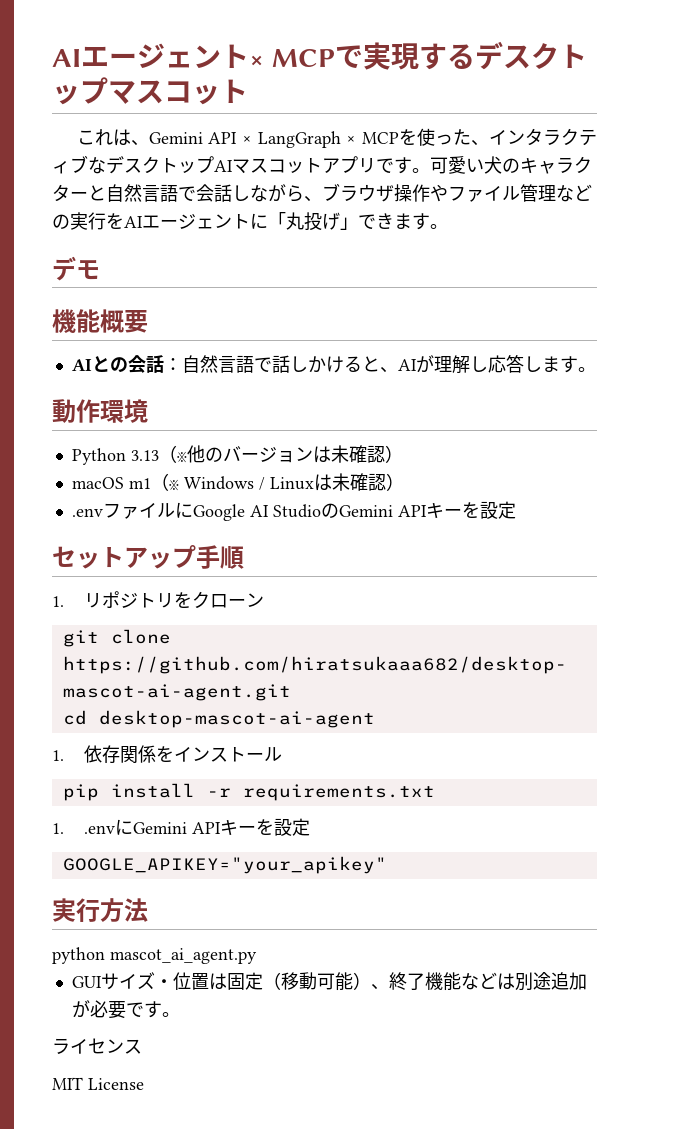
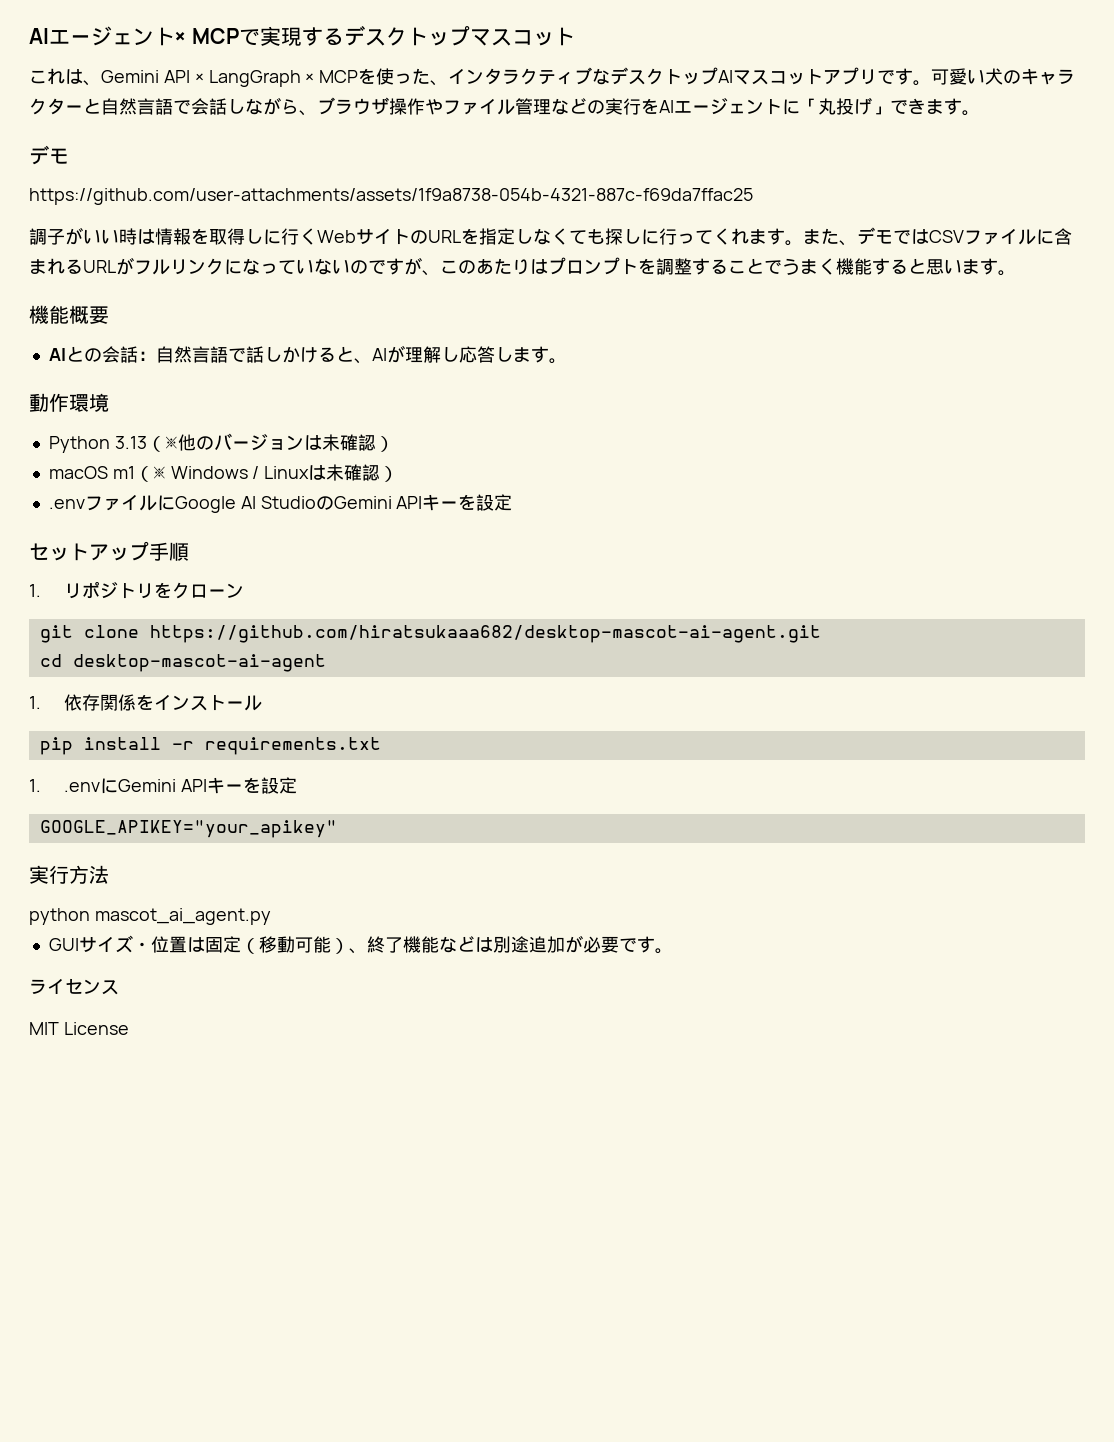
(100, 270) none -> [29,188,753,205] [29,227,1072,246] [29,257,1016,276] // https://github.com/user-attachments/assets/1f9a8738-054b-4321-887c-f69da7ffac25 // 調子がいい時は情報を取得しに行くWebサイトのURLを指定しなくても探しに行ってくれます。また、デモではCSVファイルに含まれるURLがフルリンクになっていないのですが、このあたりはプロンプトを調整することでうまく機能すると思います。

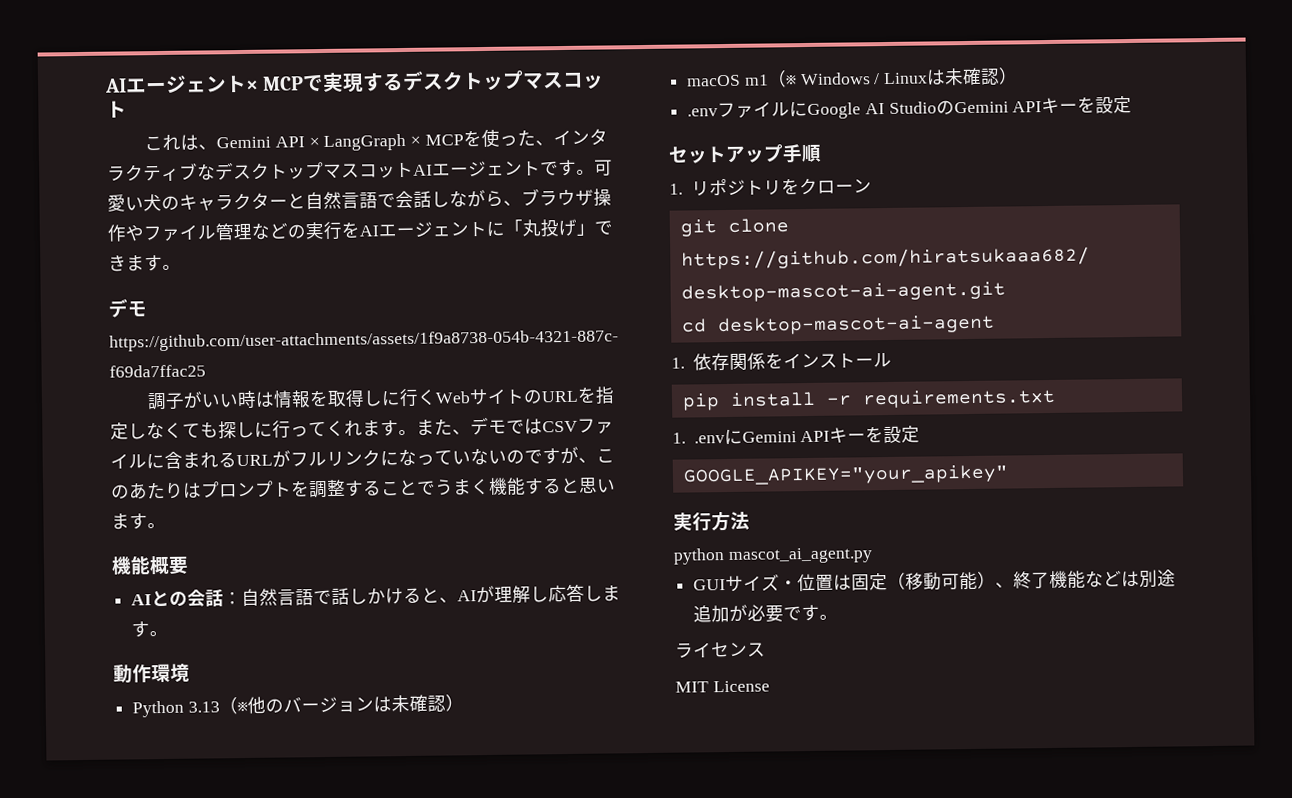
[718,67,878,85] AIマスコットアプリ -> [323,160,541,179] マスコットAIエージェント

